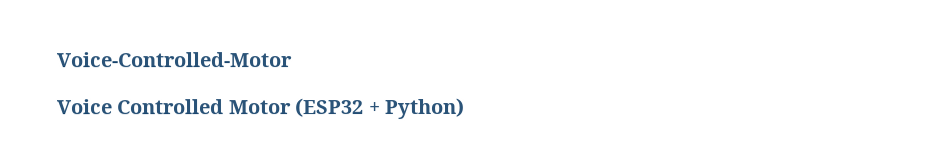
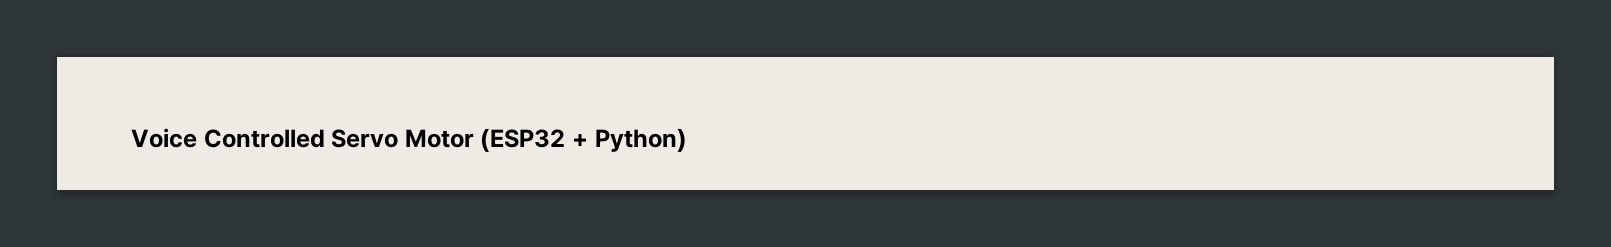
[56,52,292,68] Voice-Controlled-Motor // -> (131, 138) none
(225, 107) none -> [331,129,399,148] Servo

